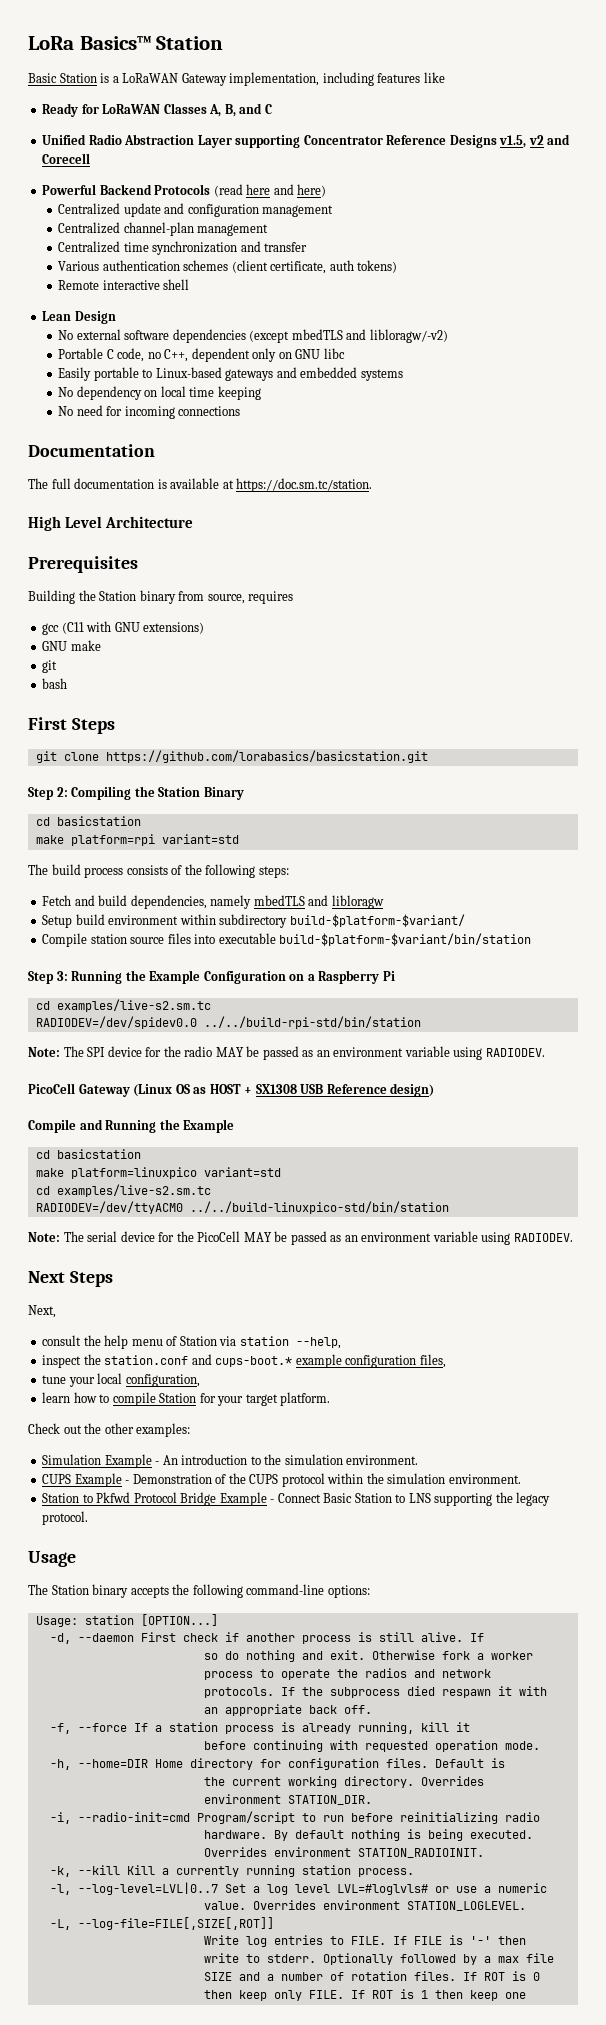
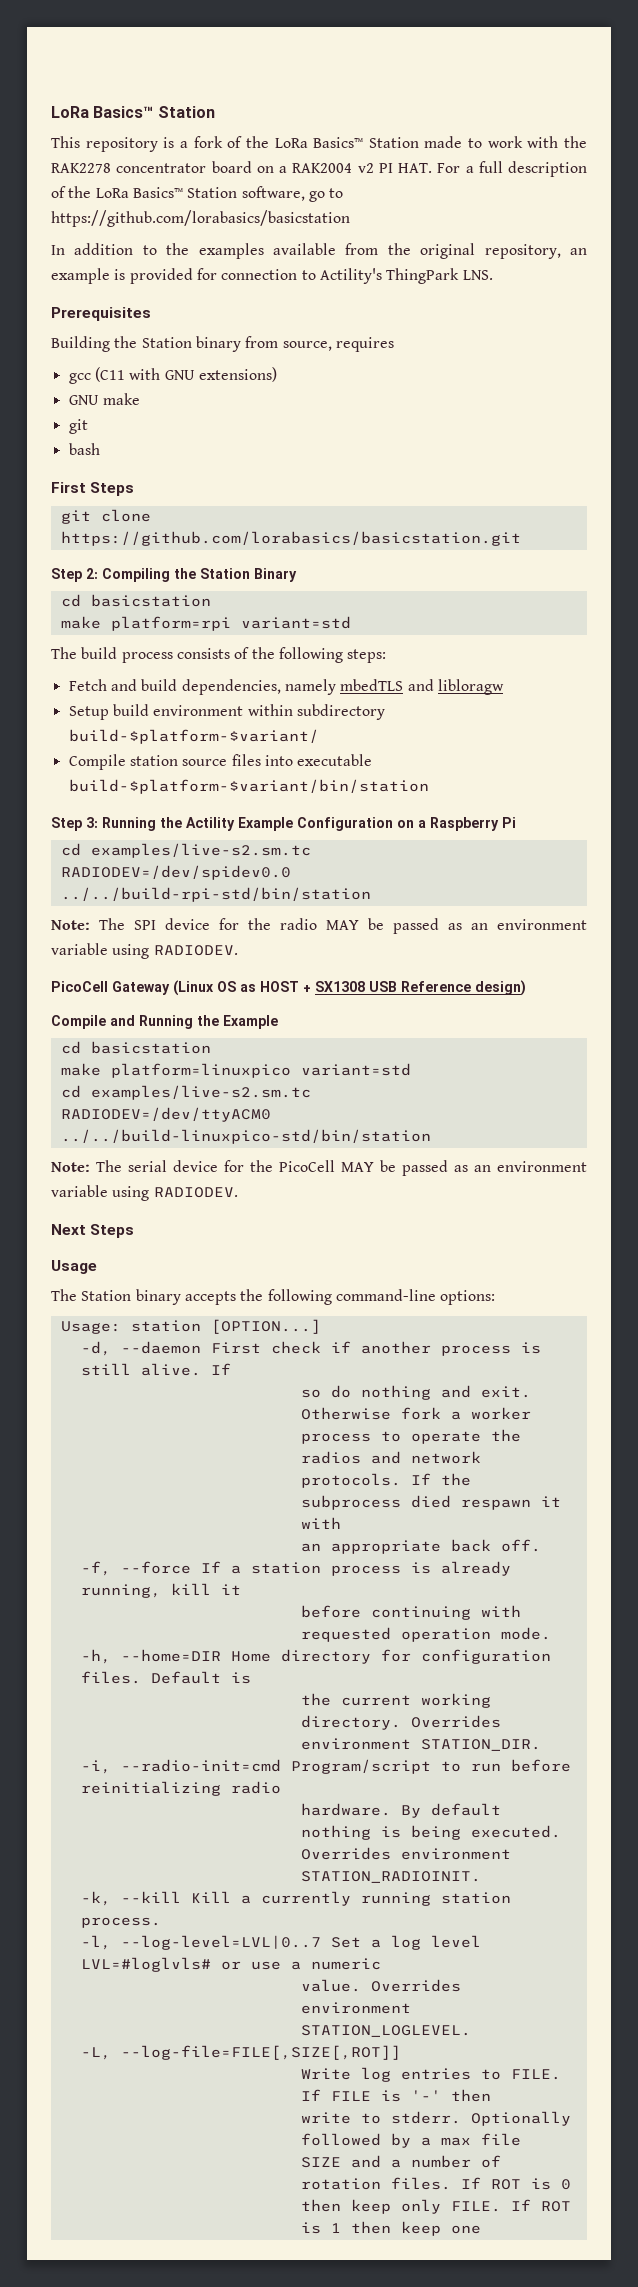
[28,72,445,86] [42,103,272,117] [42,134,571,148] [42,153,91,164] [42,184,327,197] [58,203,334,217] [58,222,269,236] [58,241,308,255] [58,260,398,274] [58,279,190,290] [42,311,116,324] [58,329,448,343] [58,348,345,362] [58,367,403,381] [58,386,261,400] [58,405,241,419] [28,444,155,457] [28,478,373,492] [28,516,194,531] Basic Station is a LoRaWAN Gateway implementation, including features like // Ready for LoRaWAN Classes A, B, and C // Unified Radio Abstraction Layer supporting Concentrator Reference Designs v1.5, v2 and Corecell // Powerful Backend Protocols (read here and here) // Centralized update and configuration management // Centralized channel-plan management // Centralized time synchronization and transfer // Various authentication schemes (client certificate, auth tokens) // Remote interactive shell // Lean Design // No external software dependencies (except mbedTLS and libloragw/-v2) // Portable C code, no C++, dependent only on GNU libc // Easily portable to Linux-based gateways and embedded systems // No dependency on local time keeping // No need for incoming connections // Documentation // The full documentation is available at https://doc.sm.tc/station. // High Level Architecture -> [51,136,588,152] [51,161,587,177] [51,186,344,202] [51,210,350,227] [51,243,587,259] [51,268,493,284] This repository is a fork of the LoRa Basics™ Station made to work with the RAK2278 concentrator board on a RAK2004 v2 PI HAT. For a full description of the LoRa Basics™ Station software, go to https://github.com/lorabasics/basicstation // In addition to the examples available from the original repository, an example is provided for connection to Actility's ThingPark LNS.
(146, 975) none -> [186,817,235,831] Actility
[28,1305,56,1318] [42,1335,341,1349] [42,1354,446,1368] [42,1373,200,1387] [42,1392,331,1406] [28,1423,191,1437] [42,1454,419,1468] [42,1473,521,1487] [42,1492,551,1506] [42,1511,89,1525] // Next, // consult the help menu of Station via station --help, // inspect the station.conf and cups-boot.* example configuration files, // tune your local configuration, // learn how to compile Station for your target platform. // Check out the other examples: // Simulation Example - An introduction to the simulation environment. // CUPS Example - Demonstration of the CUPS protocol within the simulation environment. // Station to Pkfwd Protocol Bridge Example - Connect Basic Station to LNS supporting the legacy protocol. -> (135, 1231) none

